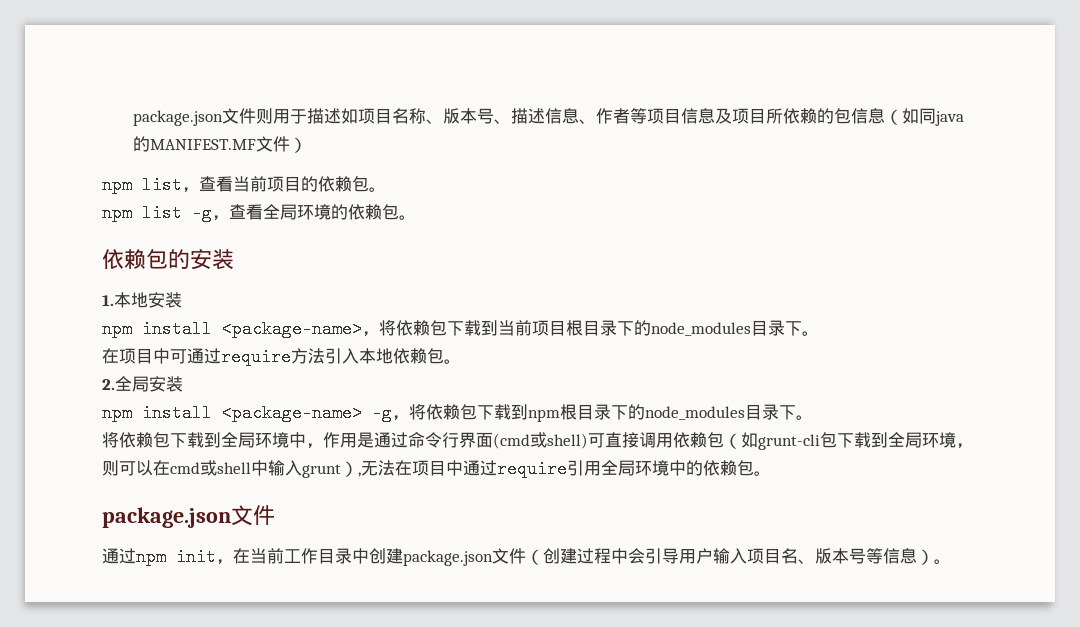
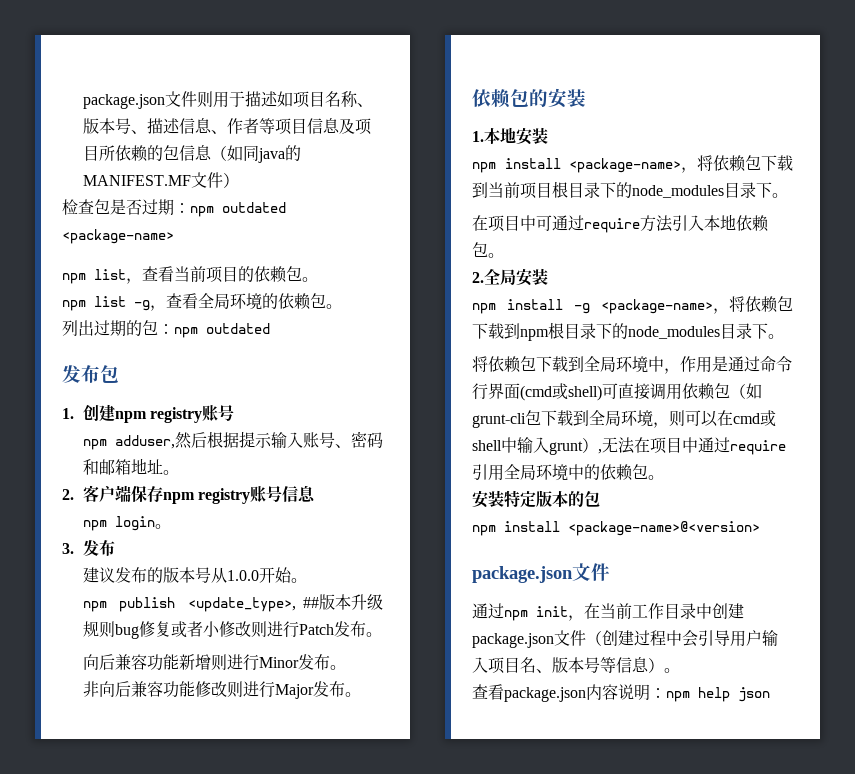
(307, 145) none -> [62,199,286,217] [62,229,174,244] // 检查包是否过期：npm outdated <package-name>
(416, 217) none -> [62,320,270,338] [62,365,119,383] [62,404,235,423] [82,431,383,450] [82,458,179,475] [62,485,316,504] [82,516,171,531] [62,539,115,556] [82,567,307,583] [82,594,383,612] [82,621,382,639] [82,654,346,671] [82,681,361,699] // 列出过期的包：npm outdated // 发布包 // 1.创建npm registry账号 // npm adduser,然后根据提示输入账号、密码和邮箱地址。 // 2.客户端保存npm registry账号信息 // npm login。 // 3.发布 // 建议发布的版本号从1.0.0开始。 // npm publish <update_type>, ##版本升级规则bug修复或者小修改则进行Patch发布。 // 向后兼容功能新增则进行Minor发布。 // 非向后兼容功能修改则进行Major发布。
[222,404,392,422] <package-name> -g -> [574,299,713,314] -g <package-name>
(771, 473) none -> [472,490,600,508] [472,521,760,536] // 安装特定版本的包 // npm install <package-name>@<version>
(951, 561) none -> [472,684,770,702] // 查看package.json内容说明：npm help json

